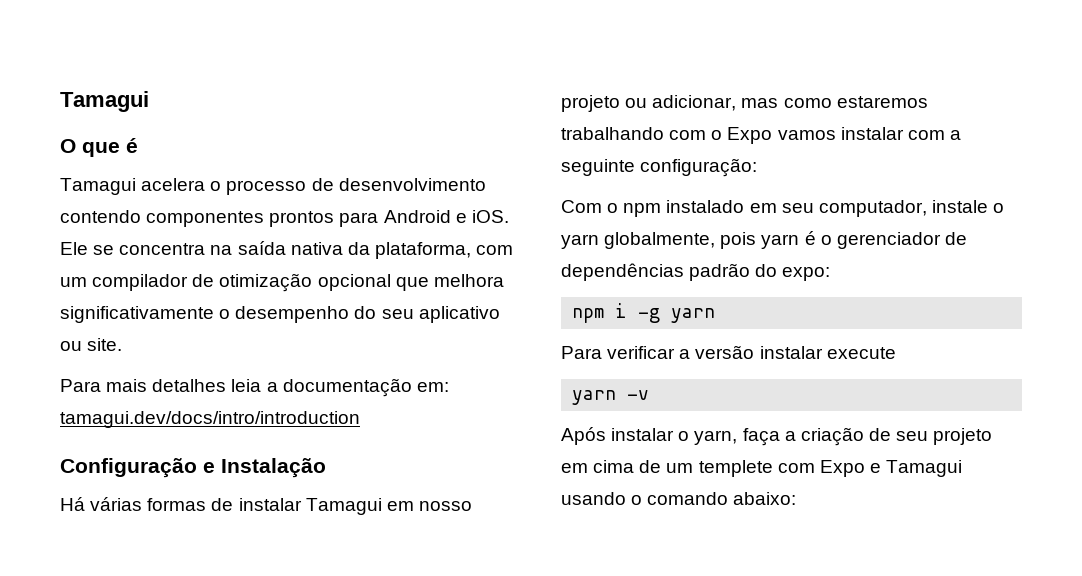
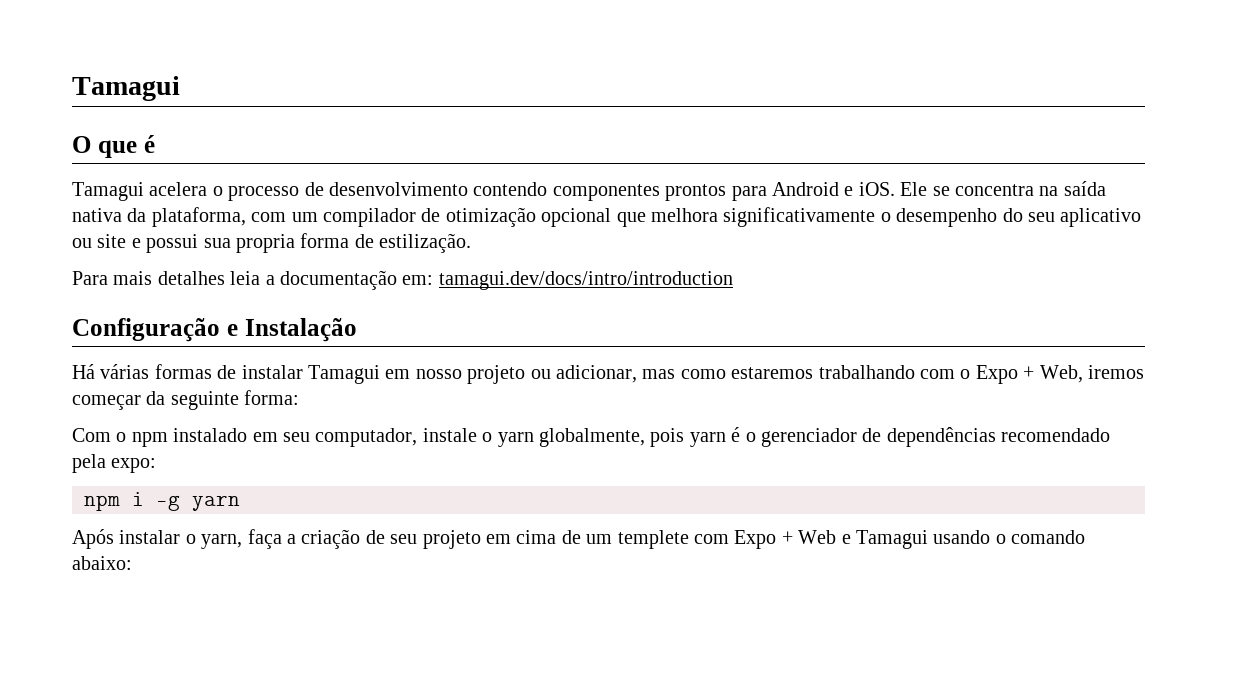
[87,338,123,351] site. -> [97,233,472,253] site e possui sua propria forma de estilização.
[777,127,961,140] [561,158,758,177] vamos instalar com a seguinte configuração: -> [1023,365,1144,383] [72,390,300,410] + Web, iremos começar da seguinte forma:
[689,263,778,281] padrão do -> [1001,428,1111,442] [72,454,106,473] recomendado pela
[561,345,896,359] [572,390,650,405] // Para verificar a versão instalar execute // yarn -v -> (240, 503) none
(865, 468) none -> [781,530,837,544] + Web

